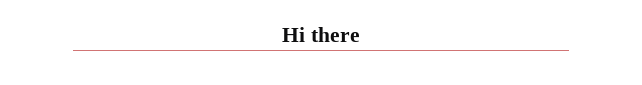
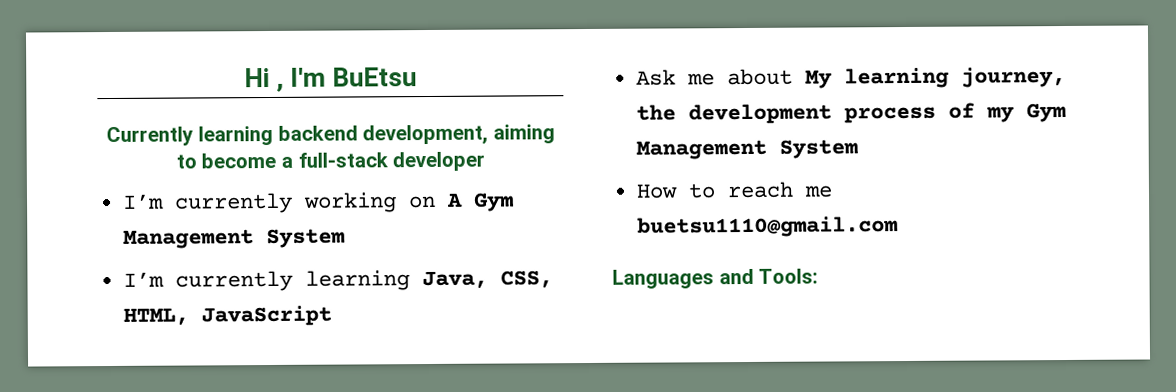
[310,27,360,42] there -> [275,67,418,92] [106,124,555,147] [175,151,486,172] [121,192,514,214] [122,228,345,249] [122,270,553,292] [122,305,332,327] [635,66,1066,89] [635,102,1066,125] [635,139,858,160] [635,181,833,199] [636,216,898,238] [612,268,819,289] , I'm BuEtsu // Currently learning backend development, aiming to become a full-stack developer // I’m currently working on A Gym Management System // I’m currently learning Java, CSS, HTML, JavaScript // Ask me about My learning journey, the development process of my Gym Management System // How to reach me buetsu1110@gmail.com // Languages and Tools:

